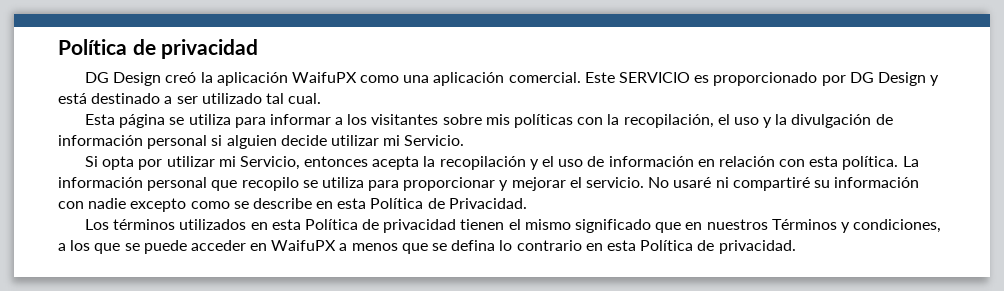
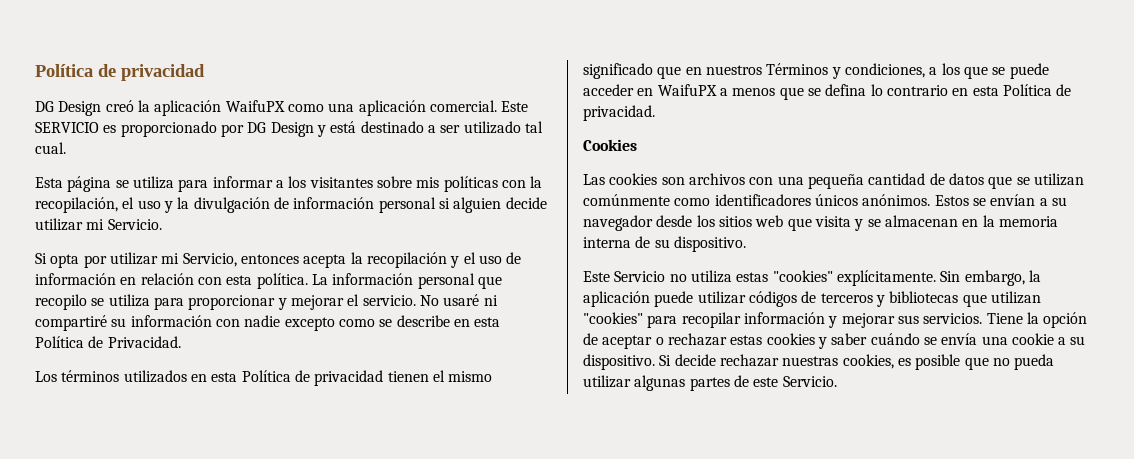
(796, 247) none -> [583,139,637,151] [583,173,1084,189] [583,194,1067,206] [583,215,1058,231] [583,236,746,252] [583,270,1041,286] [583,291,1041,307] [583,312,1088,328] [583,333,1086,349] [583,354,1055,370] [583,375,837,391] // Cookies // Las cookies son archivos con una pequeña cantidad de datos que se utilizan comúnmente como identificadores únicos anónimos. Estos se envían a su navegador desde los sitios web que visita y se almacenan en la memoria interna de su dispositivo. // Este Servicio no utiliza estas "cookies" explícitamente. Sin embargo, la aplicación puede utilizar códigos de terceros y bibliotecas que utilizan "cookies" para recopilar información y mejorar sus servicios. Tiene la opción de aceptar o rechazar estas cookies y saber cuándo se envía una cookie a su dispositivo. Si decide rechazar nuestras cookies, es posible que no pueda utilizar algunas partes de este Servicio.

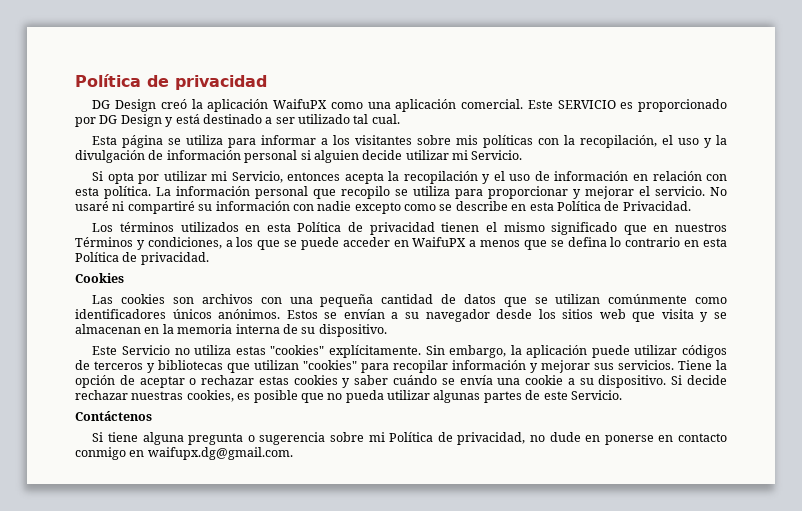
(837, 381) none -> [75,411,152,421] [92,432,727,445] [75,447,293,460] // Contáctenos // Si tiene alguna pregunta o sugerencia sobre mi Política de privacidad, no dude en ponerse en contacto conmigo en waifupx.dg@gmail.com.

